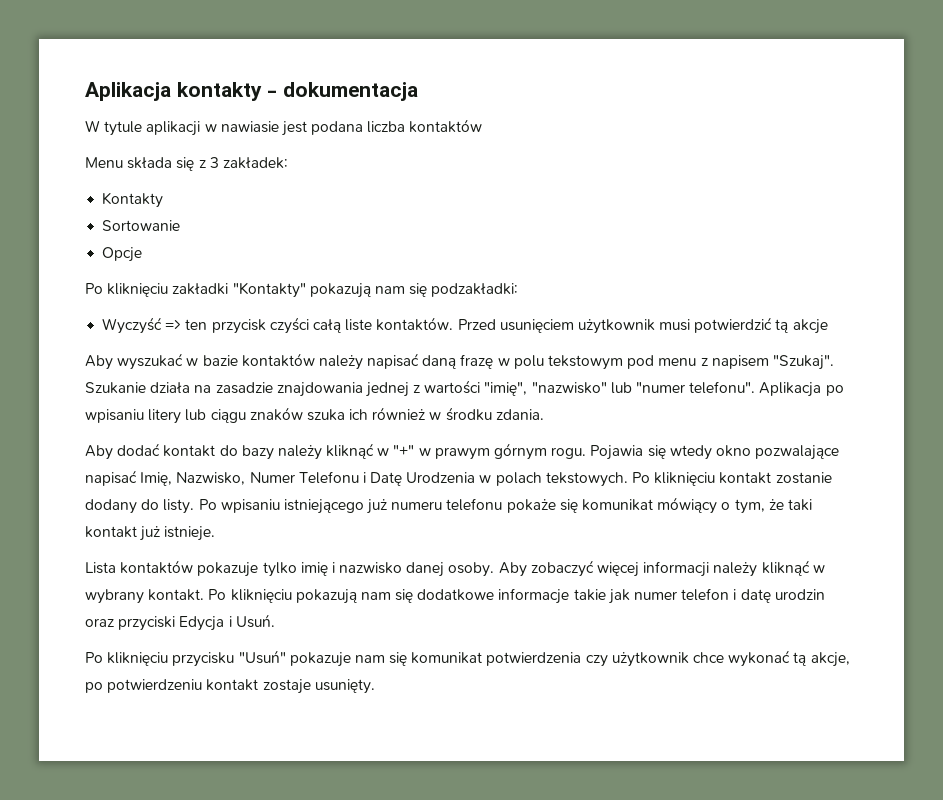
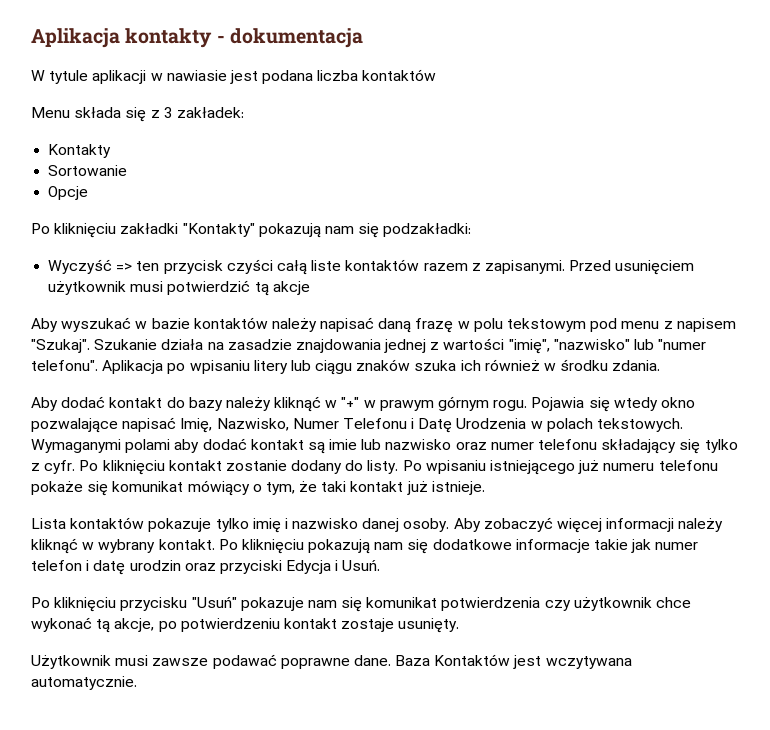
[376,317,454,331] kontaktów. -> [345,259,565,274] kontaktów razem z zapisanymi.
(628, 479) none -> [31,438,738,454] [31,460,76,474] Wymaganymi polami aby dodać kontakt są imie lub nazwisko oraz numer telefonu składający się tylko z cyfr.
(375, 686) none -> [31,654,632,669] [31,676,137,690] // Użytkownik musi zawsze podawać poprawne dane. Baza Kontaktów jest wczytywana automatycznie.

